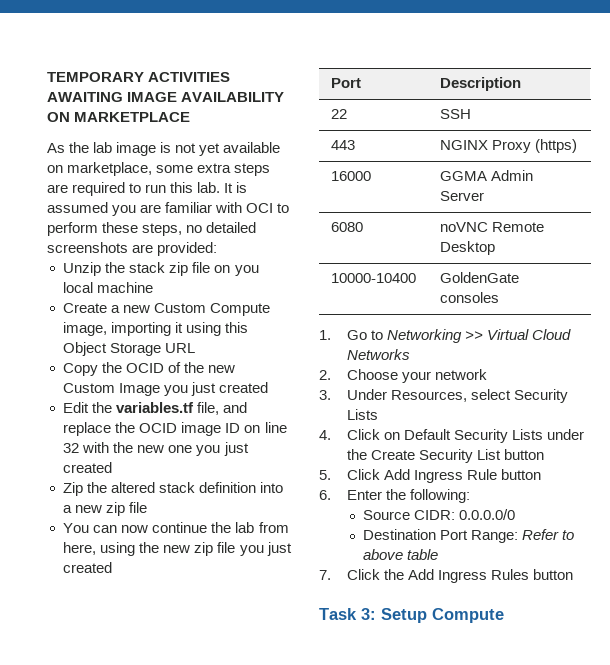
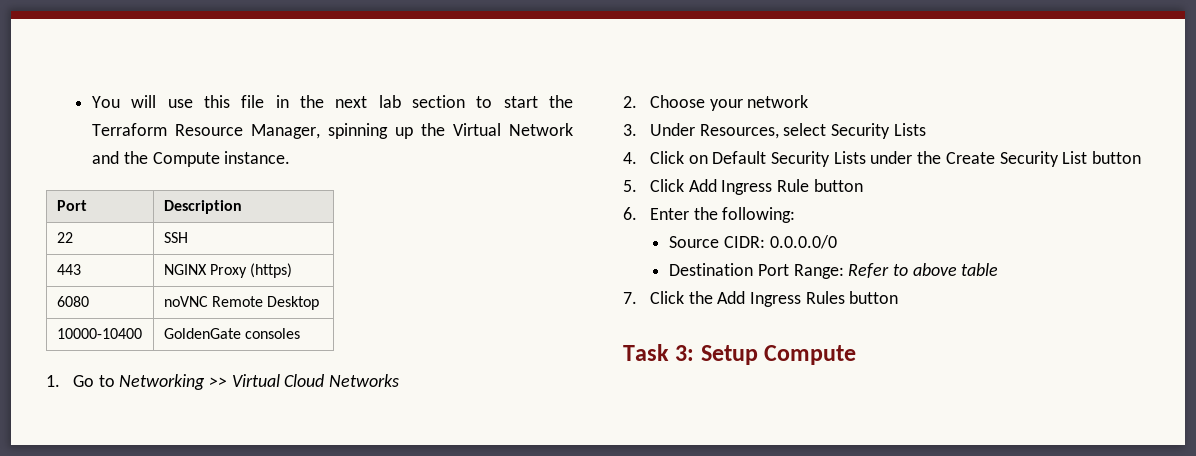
[46,72,230,82] [46,92,284,102] [46,112,190,122] [46,142,281,156] [46,162,270,176] [46,182,248,196] [46,202,289,216] [46,222,256,236] [46,242,217,256] [63,262,259,276] [63,282,154,293] [63,303,271,316] [63,322,249,336] [63,342,196,356] [63,362,236,376] [63,382,269,396] [63,402,248,415] [63,422,287,436] [63,442,249,456] [63,462,113,473] [63,482,284,496] [63,502,148,516] [63,522,289,533] [63,542,292,556] [63,562,113,573] TEMPORARY ACTIVITIES AWAITING IMAGE AVAILABILITY ON MARKETPLACE // As the lab image is not yet available on marketplace, some extra steps are required to run this lab. It is assumed you are familiar with OCI to perform these steps, no detailed screenshots are provided: // Unzip the stack zip file on you local machine // Create a new Custom Compute image, importing it using this Object Storage URL // Copy the OCID of the new Custom Image you just created // Edit the variables.tf file, and replace the OCID image ID on line 32 with the new one you just created // Zip the altered stack definition into a new zip file // You can now continue the lab from here, using the new zip file you just created -> [92,95,573,108] [92,123,573,139] [92,151,291,167] You will use this file in the next lab section to start the Terraform Resource Manager, spinning up the Virtual Network and the Compute instance.
[330,171,371,181] [439,170,534,181] [439,191,484,201] // 16000 | GGMA Admin Server -> (293, 270) none

